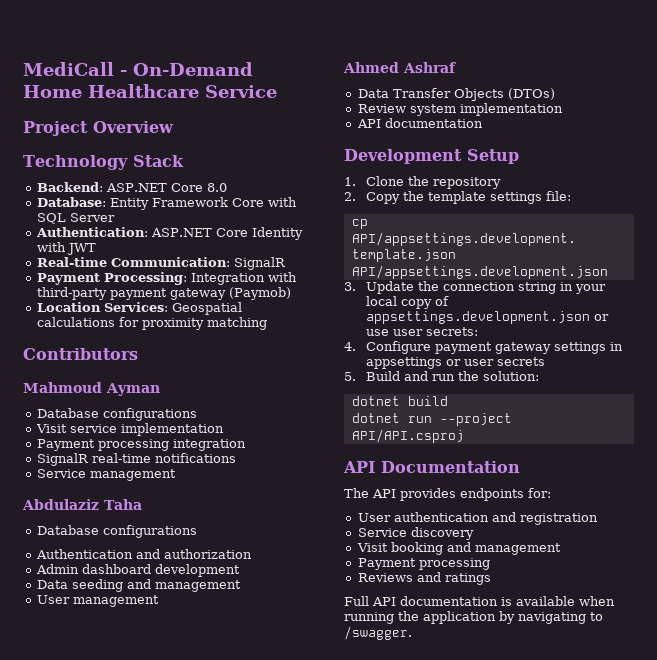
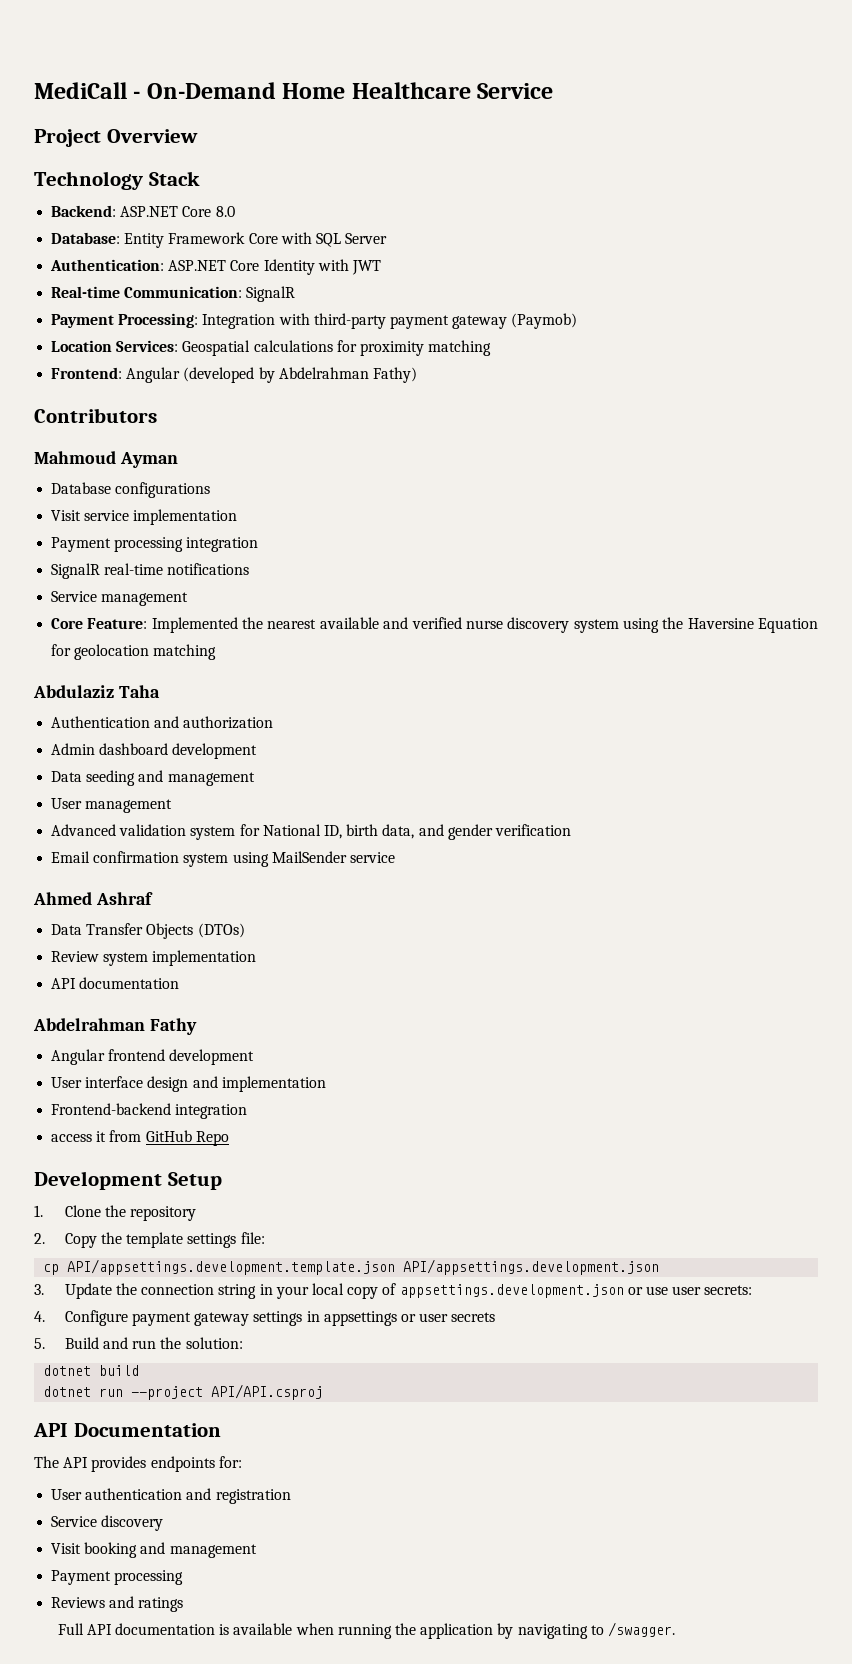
(267, 323) none -> [51,367,417,383] // Frontend: Angular (developed by Abdelrahman Fathy)
(176, 475) none -> [51,617,818,633] [51,644,217,660] // Core Feature: Implemented the nearest available and verified nurse discovery system using the Haversine Equation for geolocation matching
[36,525,197,538] // Database configurations -> (160, 691) none
(159, 601) none -> [51,824,571,840] [51,851,395,867] // Advanced validation system for National ID, birth data, and gender verification // Email confirmation system using MailSender service
(483, 123) none -> [33,1018,197,1035] [51,1049,255,1065] [51,1076,326,1092] [51,1103,248,1119] [51,1130,229,1146] // Abdelrahman Fathy // Angular frontend development // User interface design and implementation // Frontend-backend integration // access it from GitHub Repo

